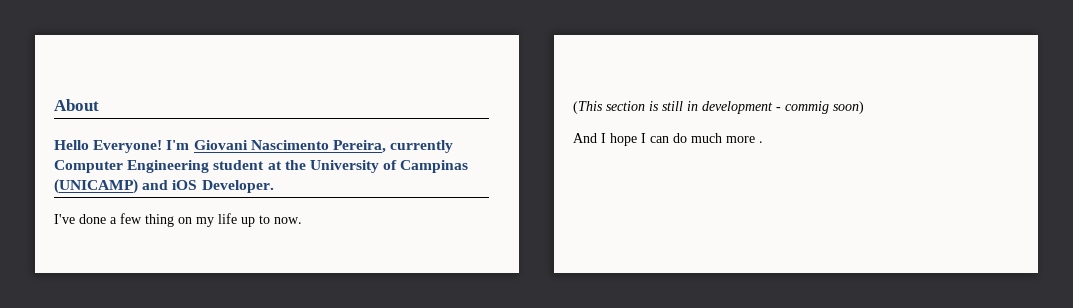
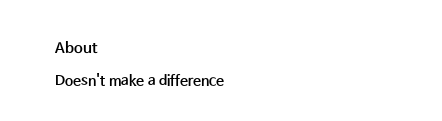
[54,140,454,153] [54,160,469,173] [54,179,274,194] [54,213,302,227] [573,101,864,114] [573,133,763,146] Hello Everyone! I'm Giovani Nascimento Pereira, currently Computer Engineering student at the University of Campinas (UNICAMP) and iOS Developer. // I've done a few thing on my life up to now. // (This section is still in development - commig soon) // And I hope I can do much more . -> [55,73,225,86] Doesn't make a difference

